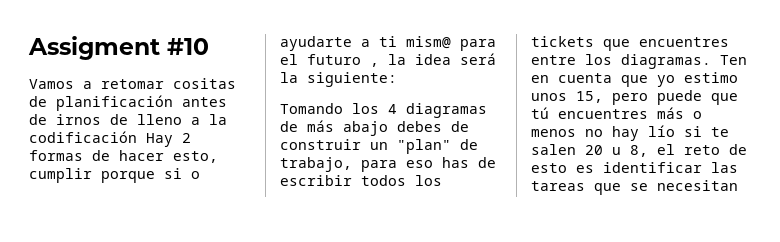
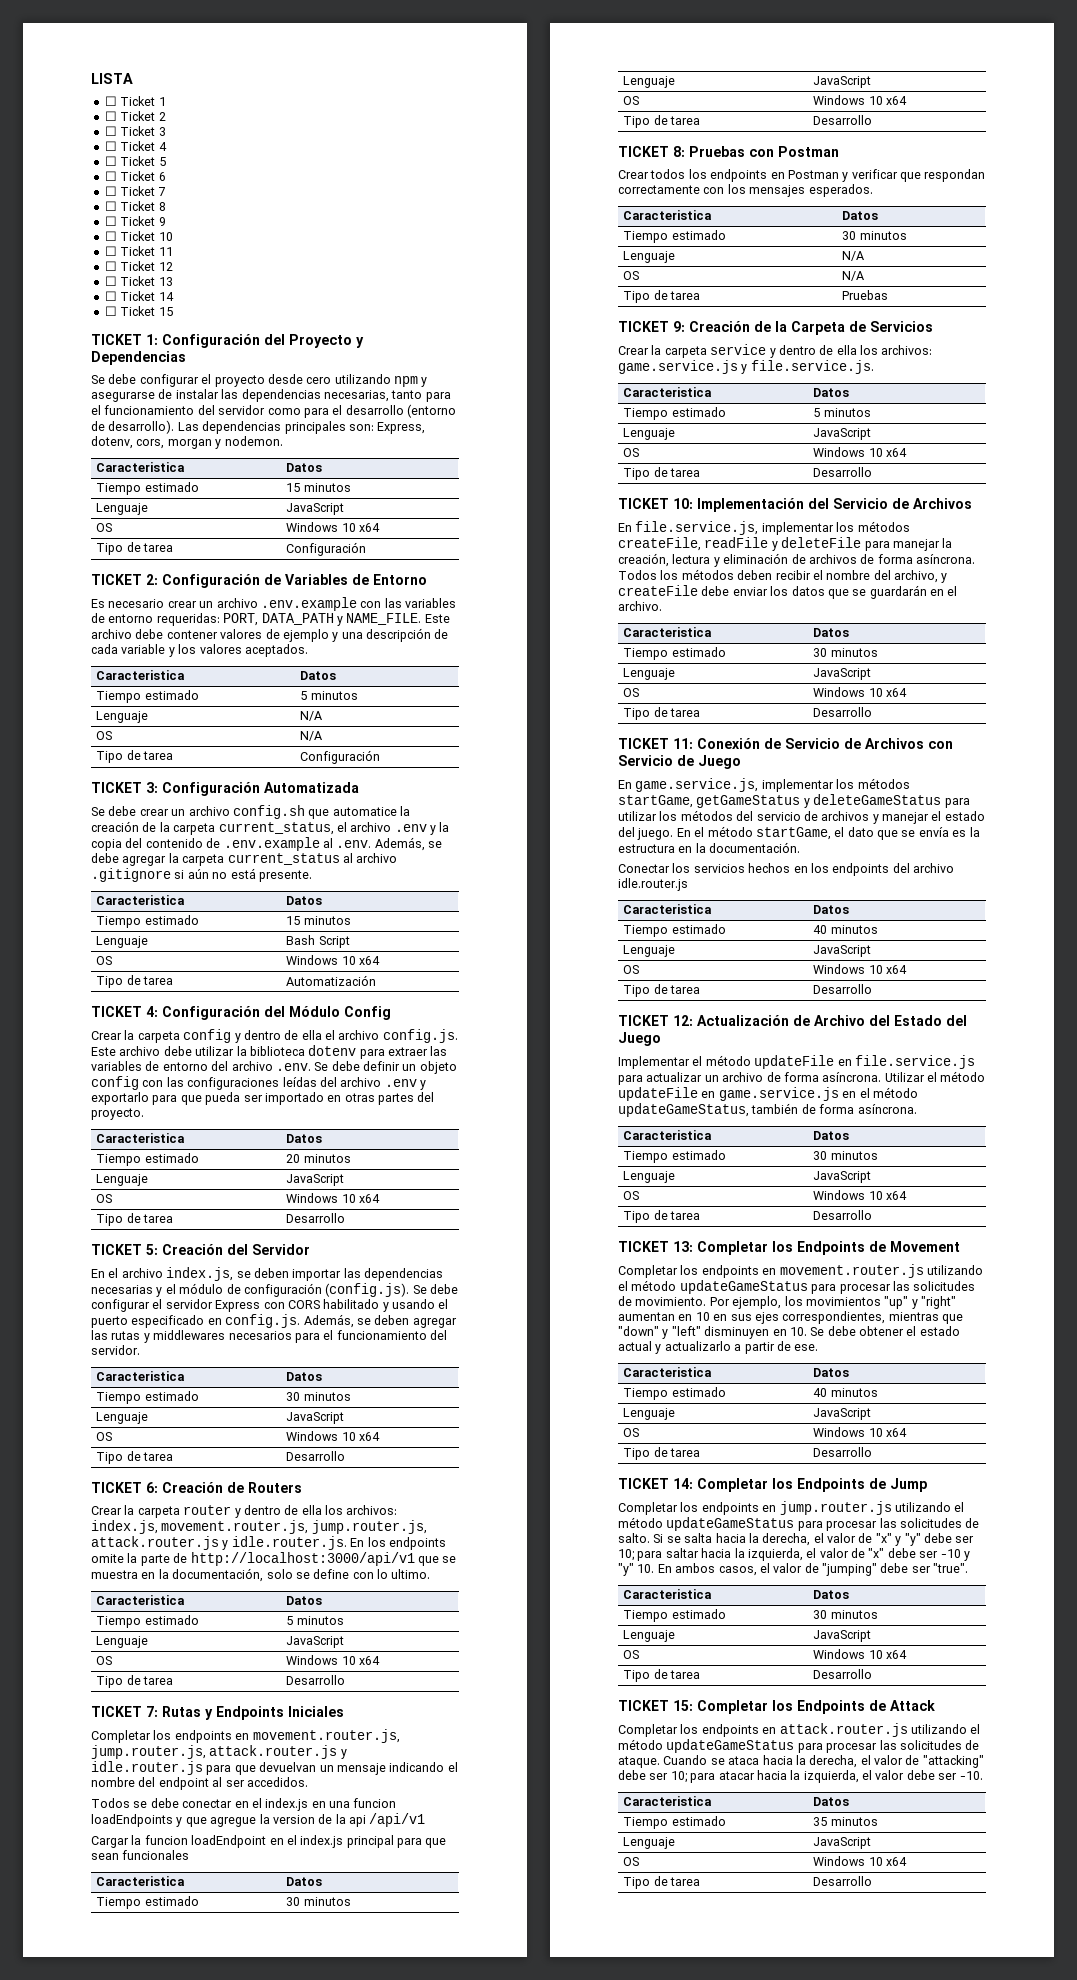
[28,36,209,60] [29,78,236,89] [29,95,227,111] [29,114,227,125] [29,131,191,147] [29,150,218,163] [29,168,200,183] [280,36,496,51] [280,53,496,67] [280,72,397,87] [280,103,487,118] [280,120,469,136] [280,139,478,154] [280,157,496,172] [280,175,442,186] [531,36,729,51] [531,54,747,69] [531,72,738,87] [531,90,738,105] [531,107,702,119] [531,125,729,141] [531,144,747,157] [531,162,738,173] [531,180,738,195] Assigment #10 // Vamos a retomar cositas de planificación antes de irnos de lleno a la codificación Hay 2 formas de hacer esto, cumplir porque si o ayudarte a ti mism@ para el futuro , la idea será la siguiente: // Tomando los 4 diagramas de más abajo debes de construir un "plan" de trabajo, para eso has de escribir todos los tickets que encuentres entre los diagramas. Ten en cuenta que yo estimo unos 15, pero puede que tú encuentres más o menos no hay lío si te salen 20 u 8, el reto de esto es identificar las tareas que se necesitan -> [91,73,133,84] [104,96,166,106] [104,111,166,121] [104,126,166,136] [104,141,167,151] [104,156,166,166] [104,171,166,181] [104,186,166,196] [104,201,166,211] [104,216,166,226] [104,231,173,241] [104,246,173,256] [104,261,173,271] [104,276,173,286] [104,291,174,301] [104,306,173,316] [91,334,364,348] [91,351,186,365] [91,374,428,387] [91,389,451,402] [91,404,456,418] [91,420,426,434] [91,436,283,449] [96,462,186,472] [286,463,323,472] [96,482,199,495] [286,483,351,492] [96,503,149,515] [286,503,345,515] [96,523,113,532] [286,522,381,532] [96,542,174,555] [286,542,367,556] [91,574,427,588] [91,597,456,611] [91,613,450,626] [91,628,449,642] [91,644,308,657] [96,670,186,680] [300,671,337,680] [96,690,199,703] [300,691,358,700] [96,711,149,723] [300,711,323,721] [96,731,113,740] [300,731,323,741] [96,750,174,763] [300,750,381,764] [91,782,359,796] [91,805,410,819] [91,821,450,835] [91,837,442,851] [91,853,398,866] [91,868,312,882] [96,895,186,905] [286,896,323,905] [96,915,199,928] [286,916,351,925] [96,936,149,948] [286,935,350,948] [96,956,113,965] [286,955,381,965] [96,975,174,988] [286,975,377,986] [91,1006,391,1020] [91,1029,458,1043] [91,1045,448,1059] [91,1061,457,1074] [91,1076,426,1090] [91,1092,435,1105] [91,1108,144,1120] [96,1133,186,1143] [286,1134,323,1143] [96,1153,199,1166] [286,1154,351,1163] [96,1174,149,1186] [286,1174,345,1186] [96,1194,113,1203] [286,1193,381,1203] [96,1213,174,1226] [286,1213,346,1223] [91,1244,310,1255] [91,1267,443,1281] [91,1283,458,1297] [91,1299,449,1312] [91,1314,457,1328] [91,1330,447,1343] [91,1345,140,1355] [96,1371,186,1381] [286,1372,323,1381] [96,1391,199,1404] [286,1392,351,1401] [96,1412,149,1424] [286,1412,345,1424] [96,1432,113,1441] [286,1431,381,1441] [96,1451,174,1464] [286,1451,346,1461] [91,1482,302,1493] [91,1505,398,1518] [91,1520,427,1534] [91,1536,446,1550] [91,1552,457,1566] [91,1568,431,1582] [96,1595,186,1605] [286,1596,323,1605] [96,1615,199,1628] [286,1616,344,1625] [96,1636,149,1648] [286,1636,345,1648] [96,1656,113,1665] [286,1655,381,1665] [96,1675,174,1688] [286,1675,346,1685] [91,1706,344,1720] [91,1729,400,1743] [91,1745,347,1759] [91,1761,458,1775] [91,1777,308,1790] [91,1798,397,1811] [91,1813,426,1827] [91,1835,447,1848] [91,1850,190,1860] [96,1876,186,1886] [286,1877,323,1886] [96,1896,199,1909] [286,1897,351,1906] [623,76,676,88] [813,76,872,88] [623,96,640,105] [813,95,908,105] [623,115,701,128] [813,115,873,125] [618,146,839,157] [618,169,986,182] [618,184,873,197] [623,210,713,220] [842,211,879,220] [623,230,726,243] [842,231,907,240] [623,251,676,263] [842,251,865,261] [623,271,640,280] [842,271,865,281] [623,290,701,303] [842,290,889,300] [618,321,933,335] [618,344,933,358] [618,360,874,374] [623,387,713,397] [813,388,850,397] [623,407,726,420] [813,408,871,417] [623,428,676,440] [813,428,872,440] [623,448,640,457] [813,447,908,457] [623,467,701,480] [813,467,873,477] [618,498,972,512] [618,521,910,535] [618,537,953,551] [618,553,975,567] [618,569,948,583] [618,585,958,599] [618,601,662,611] [623,627,713,637] [813,628,850,637] [623,647,726,660] [813,648,878,657] [623,668,676,680] [813,668,872,680] [623,688,640,697] [813,687,908,697] [623,707,701,720] [813,707,873,717] [618,738,953,749] [618,755,741,769] [618,778,910,792] [618,794,970,808] [618,810,985,824] [618,826,980,840] [618,842,801,853] [618,863,954,876] [618,878,688,891] [623,904,713,914] [813,905,850,914] [623,924,726,937] [813,925,878,934] [623,945,676,957] [813,945,872,957] [623,965,640,974] [813,964,908,974] [623,984,701,997] [813,984,873,994] [618,1015,967,1026] [618,1032,661,1046] [618,1055,975,1069] [618,1071,986,1085] [618,1087,918,1101] [618,1103,917,1117] [623,1130,713,1140] [813,1131,850,1140] [623,1150,726,1163] [813,1151,878,1160] [623,1171,676,1183] [813,1171,872,1183] [623,1191,640,1200] [813,1190,908,1200] [623,1210,701,1223] [813,1210,873,1220] [618,1241,960,1255] [618,1264,983,1278] [618,1280,976,1294] [618,1296,956,1309] [618,1311,963,1324] [618,1326,960,1339] [618,1341,819,1354] [623,1367,713,1377] [813,1368,850,1377] [623,1387,726,1400] [813,1388,878,1397] [623,1408,676,1420] [813,1408,872,1420] [623,1428,640,1437] [813,1427,908,1437] [623,1447,701,1460] [813,1447,873,1457] [618,1478,927,1492] [618,1501,965,1515] [618,1517,980,1531] [618,1533,975,1546] [618,1548,970,1561] [618,1563,969,1576] [623,1589,713,1599] [813,1590,850,1599] [623,1609,726,1622] [813,1610,878,1619] [623,1630,676,1642] [813,1630,872,1642] [623,1650,640,1659] [813,1649,908,1659] [623,1669,701,1682] [813,1669,873,1679] [618,1700,935,1714] [618,1723,981,1737] [618,1739,980,1753] [618,1755,984,1768] [618,1770,983,1783] [623,1796,713,1806] [813,1797,850,1806] [623,1816,726,1829] [813,1817,878,1826] [623,1837,676,1849] [813,1837,872,1849] [623,1857,640,1866] [813,1856,908,1866] [623,1876,701,1889] [813,1876,873,1886] LISTA // ☐ Ticket 1 // ☐ Ticket 2 // ☐ Ticket 3 // ☐ Ticket 4 // ☐ Ticket 5 // ☐ Ticket 6 // ☐ Ticket 7 // ☐ Ticket 8 // ☐ Ticket 9 // ☐ Ticket 10 // ☐ Ticket 11 // ☐ Ticket 12 // ☐ Ticket 13 // ☐ Ticket 14 // ☐ Ticket 15 // TICKET 1: Configuración del Proyecto y Dependencias // Se debe configurar el proyecto desde cero utilizando npm y asegurarse de instalar las dependencias necesarias, tanto para el funcionamiento del servidor como para el desarrollo (entorno de desarrollo). Las dependencias principales son: Express, dotenv, cors, morgan y nodemon. // Caracteristica | Datos // Tiempo estimado | 15 minutos // Lenguaje | JavaScript // OS | Windows 10 x64 // Tipo de tarea | Configuración // TICKET 2: Configuración de Variables de Entorno // Es necesario crear un archivo .env.example con las variables de entorno requeridas: PORT, DATA_PATH y NAME_FILE. Este archivo debe contener valores de ejemplo y una descripción de cada variable y los valores aceptados. // Caracteristica | Datos // Tiempo estimado | 5 minutos // Lenguaje | N/A // OS | N/A // Tipo de tarea | Configuración // TICKET 3: Configuración Automatizada // Se debe crear un archivo config.sh que automatice la creación de la carpeta current_status, el archivo .env y la copia del contenido de .env.example al .env. Además, se debe agregar la carpeta current_status al archivo .gitignore si aún no está presente. // Caracteristica | Datos // Tiempo estimado | 15 minutos // Lenguaje | Bash Script // OS | Windows 10 x64 // Tipo de tarea | Automatización // TICKET 4: Configuración del Módulo Config // Crear la carpeta config y dentro de ella el archivo config.js. Este archivo debe utilizar la biblioteca dotenv para extraer las variables de entorno del archivo .env. Se debe definir un objeto config con las configuraciones leídas del archivo .env y exportarlo para que pueda ser importado en otras partes del proyecto. // Caracteristica | Datos // Tiempo estimado | 20 minutos // Lenguaje | JavaScript // OS | Windows 10 x64 // Tipo de tarea | Desarrollo // TICKET 5: Creación del Servidor // En el archivo index.js, se deben importar las dependencias necesarias y el módulo de configuración (config.js). Se debe configurar el servidor Express con CORS habilitado y usando el puerto especificado en config.js. Además, se deben agregar las rutas y middlewares necesarios para el funcionamiento del servidor. // Caracteristica | Datos // Tiempo estimado | 30 minutos // Lenguaje | JavaScript // OS | Windows 10 x64 // Tipo de tarea | Desarrollo // TICKET 6: Creación de Routers // Crear la carpeta router y dentro de ella los archivos: index.js, movement.router.js, jump.router.js, attack.router.js y idle.router.js. En los endpoints omite la parte de http://localhost:3000/api/v1 que se muestra en la documentación, solo se define con lo ultimo. // Caracteristica | Datos // Tiempo estimado | 5 minutos // Lenguaje | JavaScript // OS | Windows 10 x64 // Tipo de tarea | Desarrollo // TICKET 7: Rutas y Endpoints Iniciales // Completar los endpoints en movement.router.js, jump.router.js, attack.router.js y idle.router.js para que devuelvan un mensaje indicando el nombre del endpoint al ser accedidos. // Todos se debe conectar en el index.js en una funcion loadEndpoints y que agregue la version de la api /api/v1 // Cargar la funcion loadEndpoint en el index.js principal para que sean funcionales // Caracteristica | Datos // Tiempo estimado | 30 minutos // Lenguaje | JavaScript // OS | Windows 10 x64 // Tipo de tarea | Desarrollo // TICKET 8: Pruebas con Postman // Crear todos los endpoints en Postman y verificar que respondan correctamente con los mensajes esperados. // Caracteristica | Datos // Tiempo estimado | 30 minutos // Lenguaje | N/A // OS | N/A // Tipo de tarea | Pruebas // TICKET 9: Creación de la Carpeta de Servicios // Crear la carpeta service y dentro de ella los archivos: game.service.js y file.service.js. // Caracteristica | Datos // Tiempo estimado | 5 minutos // Lenguaje | JavaScript // OS | Windows 10 x64 // Tipo de tarea | Desarrollo // TICKET 10: Implementación del Servicio de Archivos // En file.service.js, implementar los métodos createFile, readFile y deleteFile para manejar la creación, lectura y eliminación de archivos de forma asíncrona. Todos los métodos deben recibir el nombre del archivo, y createFile debe enviar los datos que se guardarán en el archivo. // Caracteristica | Datos // Tiempo estimado | 30 minutos // Lenguaje | JavaScript // OS | Windows 10 x64 // Tipo de tarea | Desarrollo // TICKET 11: Conexión de Servicio de Archivos con Servicio de Juego // En game.service.js, implementar los métodos startGame, getGameStatus y deleteGameStatus para utilizar los métodos del servicio de archivos y manejar el estado del juego. En el método startGame, el dato que se envía es la estructura en la documentación. // Conectar los servicios hechos en los endpoints del archivo idle.router.js // Caracteristica | Datos // Tiempo estimado | 40 minutos // Lenguaje | JavaScript // OS | Windows 10 x64 // Tipo de tarea | Desarrollo // TICKET 12: Actualización de Archivo del Estado del Juego // Implementar el método updateFile en file.service.js para actualizar un archivo de forma asíncrona. Utilizar el método updateFile en game.service.js en el método updateGameStatus, también de forma asíncrona. // Caracteristica | Datos // Tiempo estimado | 30 minutos // Lenguaje | JavaScript // OS | Windows 10 x64 // Tipo de tarea | Desarrollo // TICKET 13: Completar los Endpoints de Movement // Completar los endpoints en movement.router.js utilizando el método updateGameStatus para procesar las solicitudes de movimiento. Por ejemplo, los movimientos "up" y "right" aumentan en 10 en sus ejes correspondientes, mientras que "down" y "left" disminuyen en 10. Se debe obtener el estado actual y actualizarlo a partir de ese. // Caracteristica | Datos // Tiempo estimado | 40 minutos // Lenguaje | JavaScript // OS | Windows 10 x64 // Tipo de tarea | Desarrollo // TICKET 14: Completar los Endpoints de Jump // Completar los endpoints en jump.router.js utilizando el método updateGameStatus para procesar las solicitudes de salto. Si se salta hacia la derecha, el valor de "x" y "y" debe ser 10; para saltar hacia la izquierda, el valor de "x" debe ser -10 y "y" 10. En ambos casos, el valor de "jumping" debe ser "true". // Caracteristica | Datos // Tiempo estimado | 30 minutos // Lenguaje | JavaScript // OS | Windows 10 x64 // Tipo de tarea | Desarrollo // TICKET 15: Completar los Endpoints de Attack // Completar los endpoints en attack.router.js utilizando el método updateGameStatus para procesar las solicitudes de ataque. Cuando se ataca hacia la derecha, el valor de "attacking" debe ser 10; para atacar hacia la izquierda, el valor debe ser -10. // Caracteristica | Datos // Tiempo estimado | 35 minutos // Lenguaje | JavaScript // OS | Windows 10 x64 // Tipo de tarea | Desarrollo

